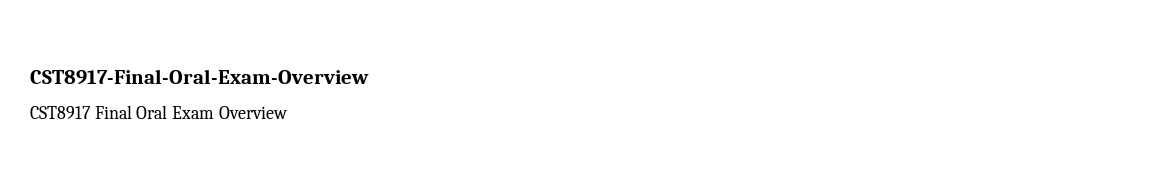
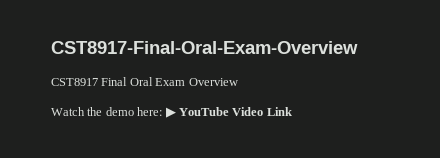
(288, 112) none -> [51,107,292,118] // Watch the demo here: ▶ YouTube Video Link

